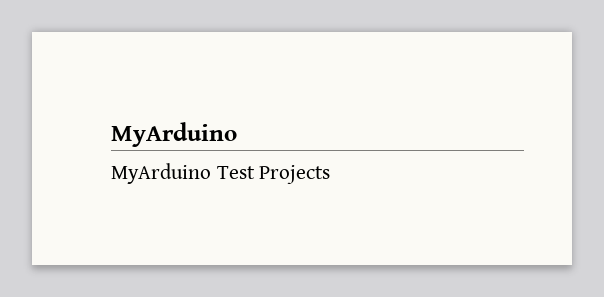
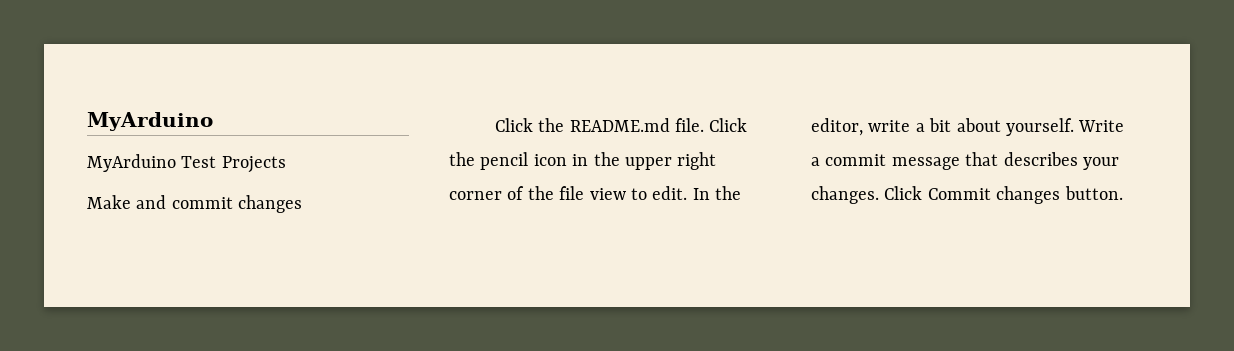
(331, 174) none -> [87,195,303,213] [494,118,748,132] [449,152,717,170] [449,186,742,200] [811,118,1125,136] [811,152,1119,170] [811,186,1123,204] // Make and commit changes // Click the README.md file. Click the pencil icon in the upper right corner of the file view to edit. In the editor, write a bit about yourself. Write a commit message that describes your changes. Click Commit changes button.

